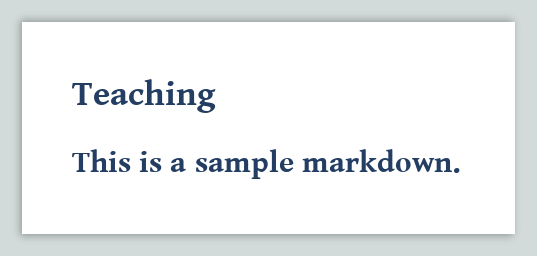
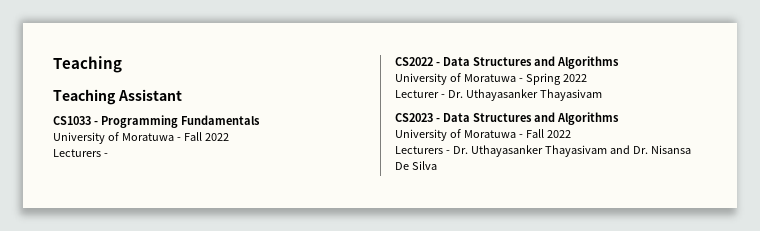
[72,149,461,179] This is a sample markdown. -> [53,89,182,105] [53,115,260,128] [53,132,229,144] [53,149,108,157] [395,56,619,69] [395,73,587,85] [395,89,602,101] [395,112,619,125] [395,129,571,141] [395,145,691,157] [395,161,437,170] Teaching Assistant // CS1033 - Programming Fundamentals // University of Moratuwa - Fall 2022 // Lecturers - // CS2022 - Data Structures and Algorithms // University of Moratuwa - Spring 2022 // Lecturer - Dr. Uthayasanker Thayasivam // CS2023 - Data Structures and Algorithms // University of Moratuwa - Fall 2022 // Lecturers - Dr. Uthayasanker Thayasivam and Dr. Nisansa De Silva

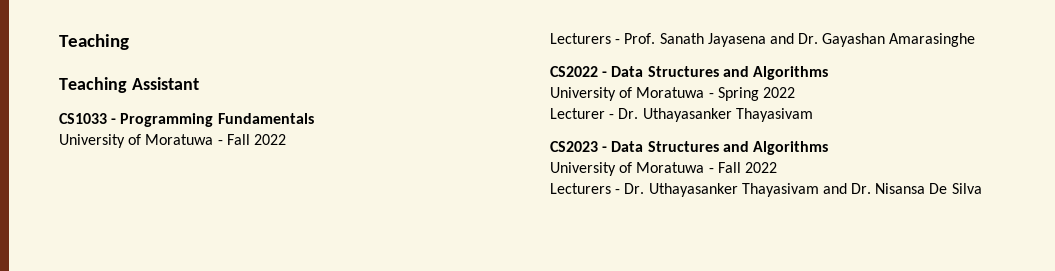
(108, 155) none -> [624,33,976,47] Prof. Sanath Jayasena and Dr. Gayashan Amarasinghe

